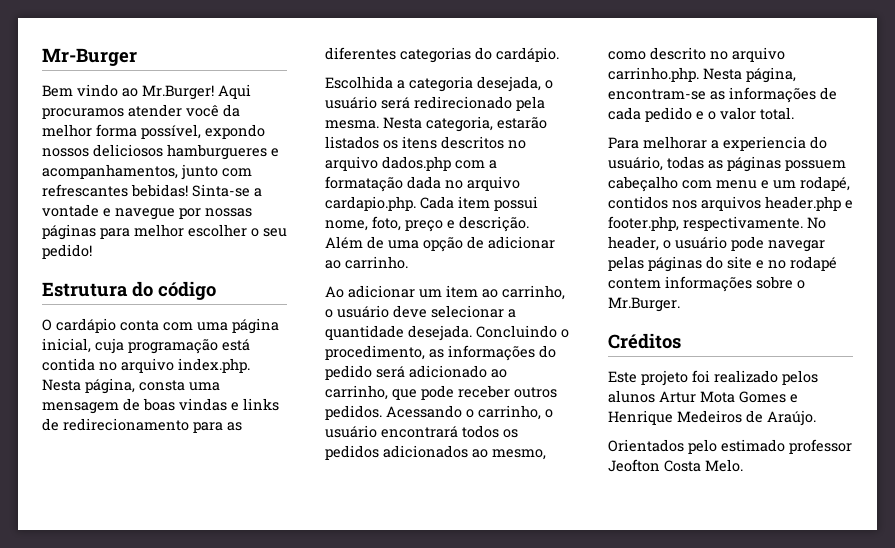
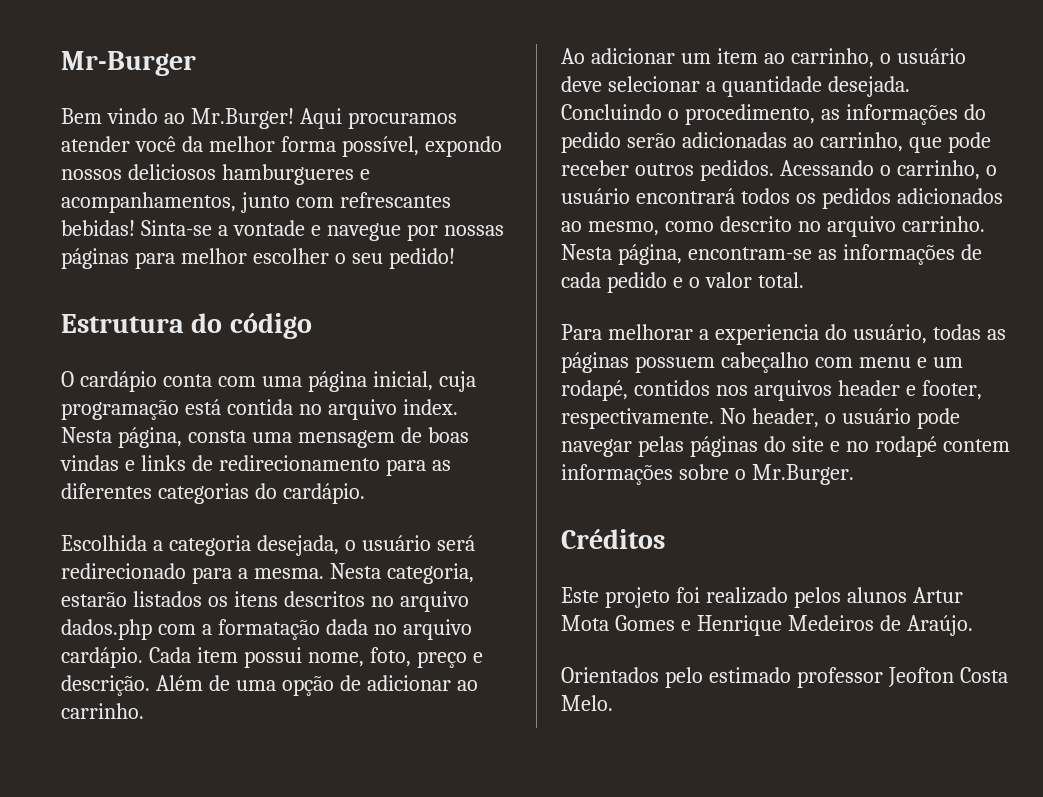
[178,358,250,373] index.php. -> [402,399,458,415] index.
[516,96,545,111] pela -> [191,567,248,584] para a
[325,196,416,211] cardapio.php. -> [61,647,143,668] cardápio.
[376,365,487,378] será adicionado -> [626,132,787,148] serão adicionadas
[608,67,699,82] carrinho.php. -> [901,216,985,232] carrinho.
[765,196,853,211] [608,216,679,231] header.php e footer.php, -> [837,380,982,400] header e footer,

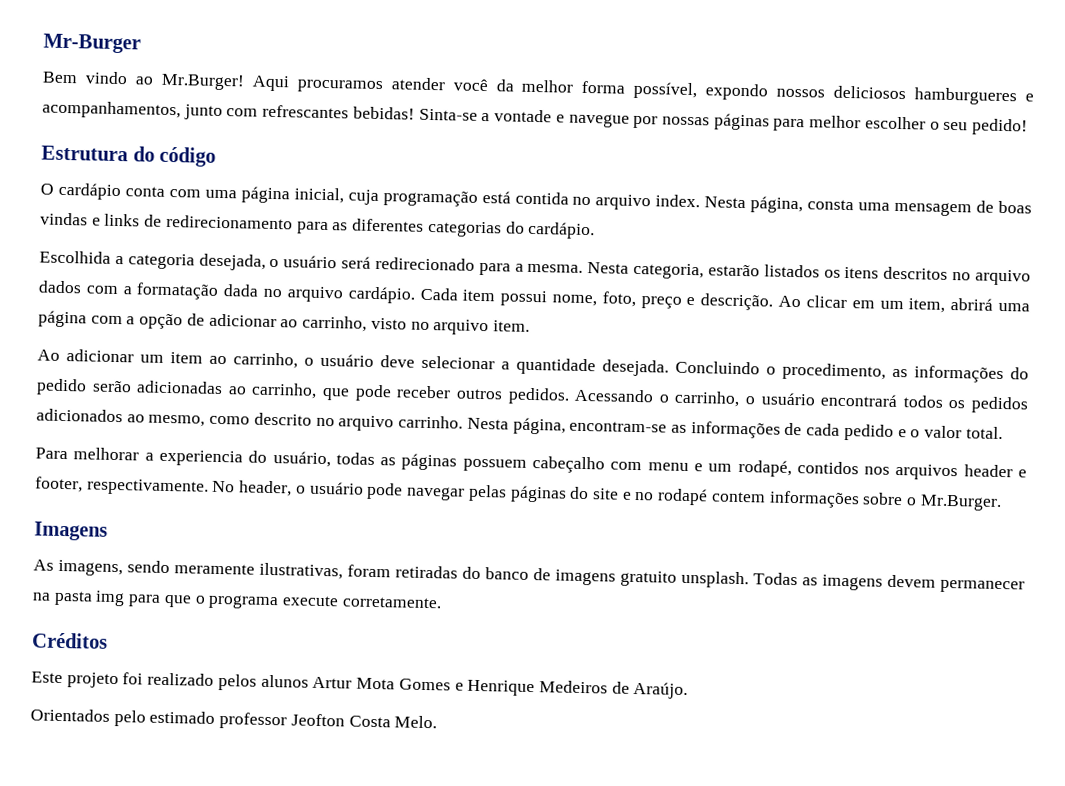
[61,619,152,640] dados.php -> [38,280,82,294] dados
[155,675,478,696] [61,703,144,719] Além de uma opção de adicionar ao carrinho. -> [778,295,1031,313] [38,310,530,336] Ao clicar em um item, abrirá uma página com a opção de adicionar ao carrinho, visto no arquivo item.
(854, 474) none -> [34,521,108,541] [33,559,1025,594] [32,590,442,610] // Imagens // As imagens, sendo meramente ilustrativas, foram retiradas do banco de imagens gratuito unsplash. Todas as imagens devem permanecer na pasta img para que o programa execute corretamente.

